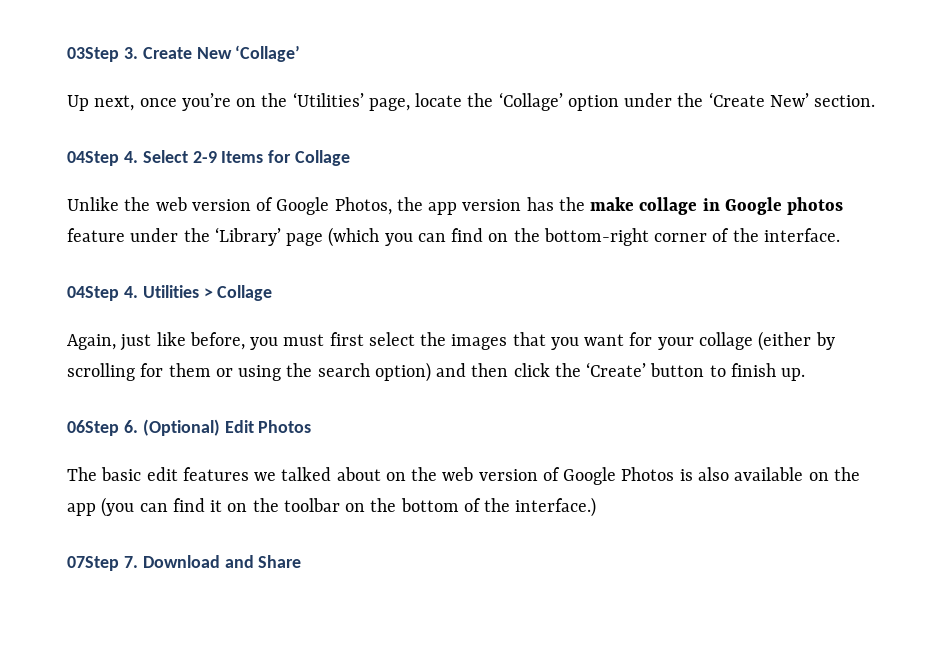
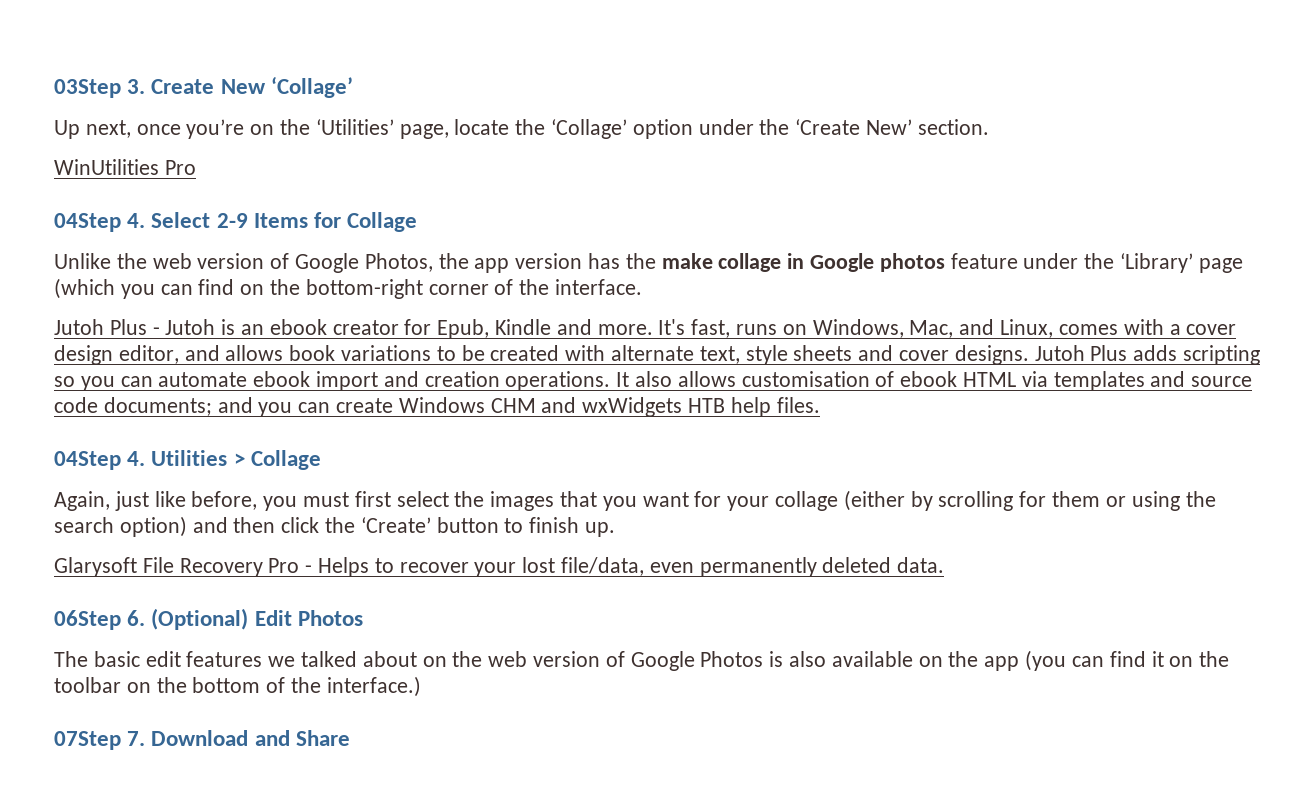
(876, 101) none -> [54,159,196,175] // WinUtilities Pro
(840, 235) none -> [54,319,1237,339] [54,345,1261,365] [54,371,1253,391] [54,397,820,417] // Jutoh Plus - Jutoh is an ebook creator for Epub, Kindle and more. It's fast, runs on Windows, Mac, and Linux, comes with a cover design editor, and allows book variations to be created with alternate text, style sheets and cover designs. Jutoh Plus adds scripting so you can automate ebook import and creation operations. It also allows customisation of ebook HTML via templates and source code documents; and you can create Windows CHM and wxWidgets HTB help files.
(806, 374) none -> [54,557,945,577] // Glarysoft File Recovery Pro - Helps to recover your lost file/data, even permanently deleted data.

